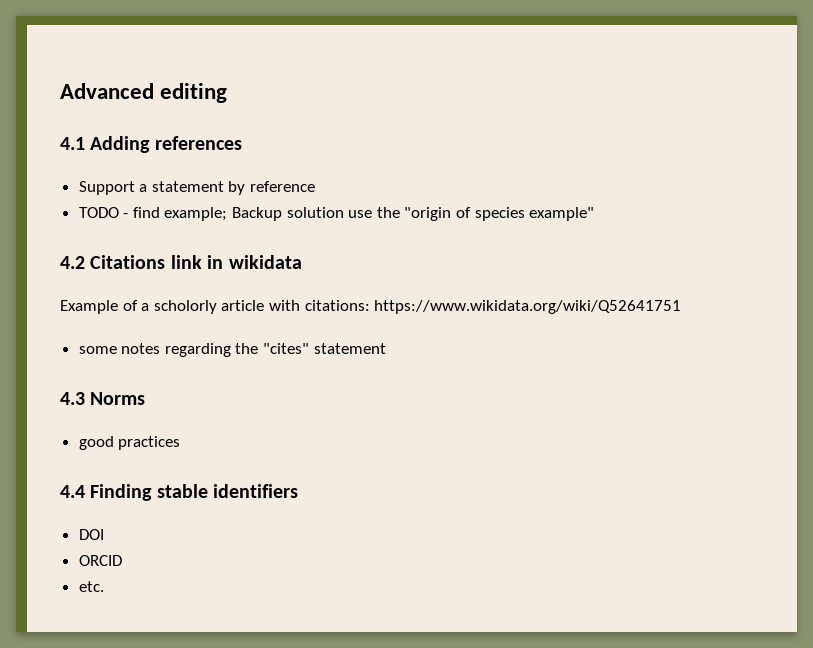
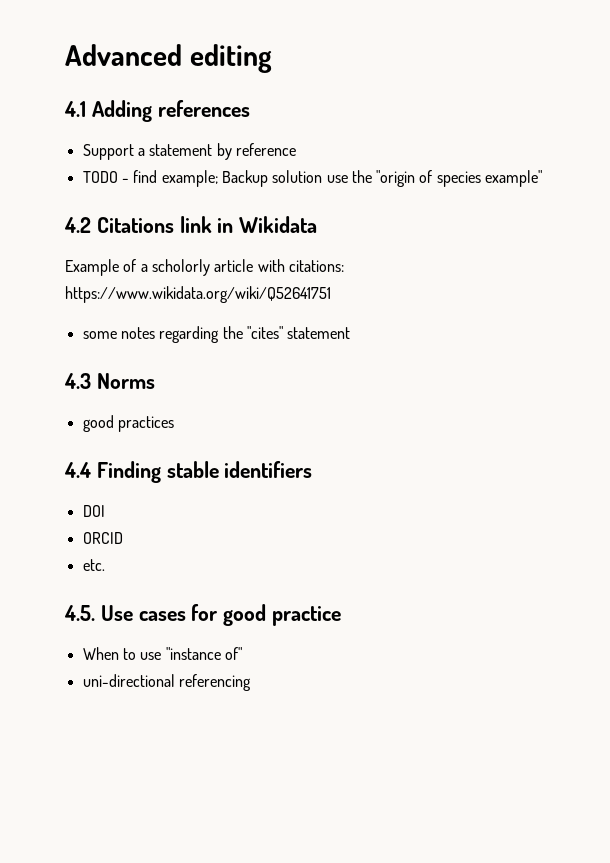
[228,255,302,269] wikidata -> [239,216,318,233] Wikidata
(104, 586) none -> [64,604,342,626] [82,647,242,660] [82,674,251,691] // 4.5. Use cases for good practice // When to use "instance of" // uni-directional referencing

